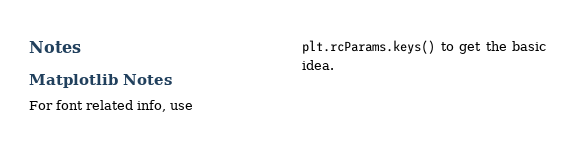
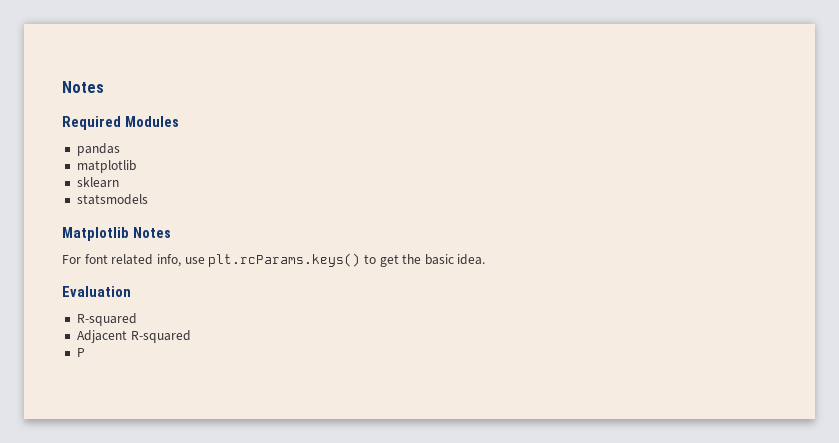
[29,41,81,53] Notes -> [62,81,104,93] [62,116,179,130] [76,143,120,156] [76,160,136,173] [76,177,119,188] [76,194,148,205] Notes // Required Modules // pandas // matplotlib // sklearn // statsmodels
(334, 65) none -> [62,286,131,297] [76,313,137,326] [76,330,191,343] [76,348,85,357] // Evaluation // R-squared // Adjacent R-squared // P

